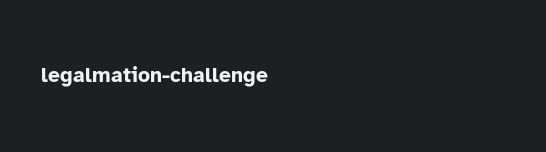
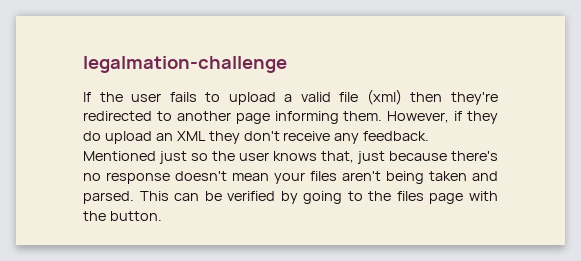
(268, 76) none -> [83,89,499,105] [83,111,498,124] [83,131,430,144] [83,151,498,164] [83,171,498,184] [83,191,499,204] [83,211,162,221] // If the user fails to upload a valid file (xml) then they're redirected to another page informing them. However, if they do upload an XML they don't receive any feedback. Mentioned just so the user knows that, just because there's no response doesn't mean your files aren't being taken and parsed. This can be verified by going to the files page with the button.

